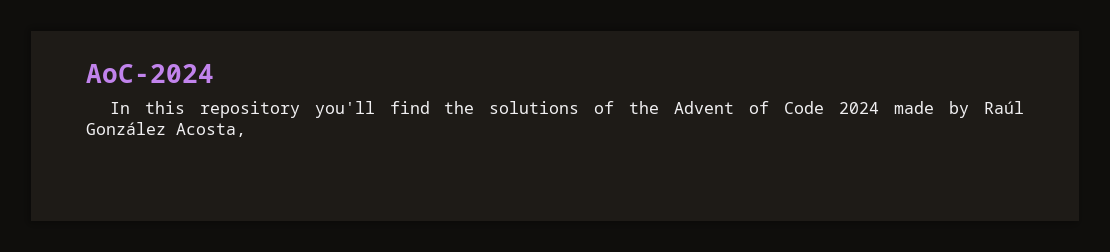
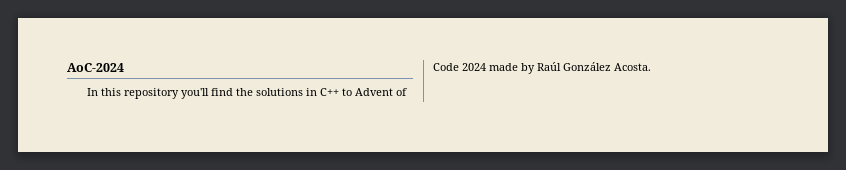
[594,101,660,114] of the -> [305,88,352,96] in C++ to
[176,123,246,137] Acosta, -> [614,63,651,71] Acosta.

